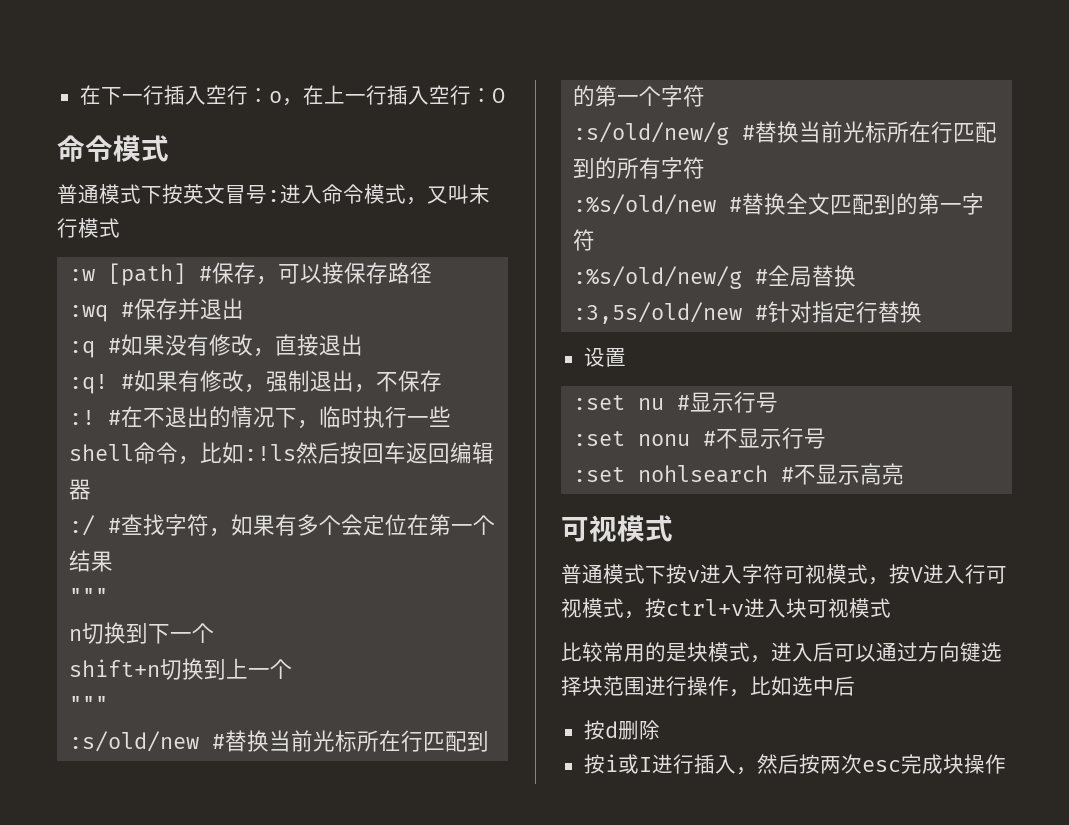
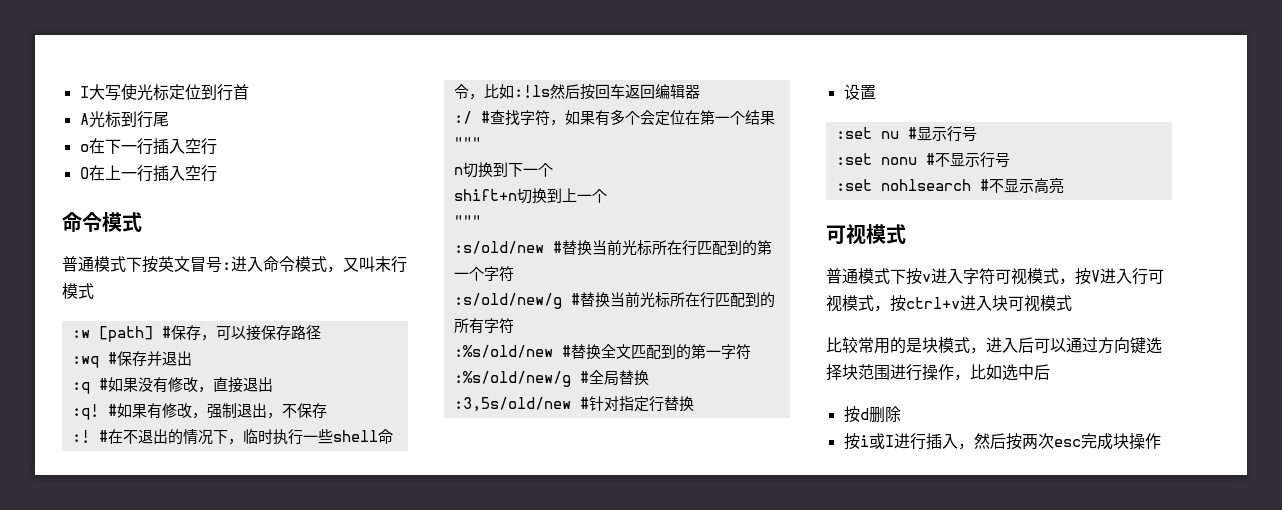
(79, 95) none -> [79,84,249,101] [79,111,169,128] [79,144,89,152] I大写使光标定位到行首 // A光标到行尾 // o
[247,88,303,106] ：o， -> [79,167,89,179] // O
[470,88,505,103] ：O -> (217, 173) none

